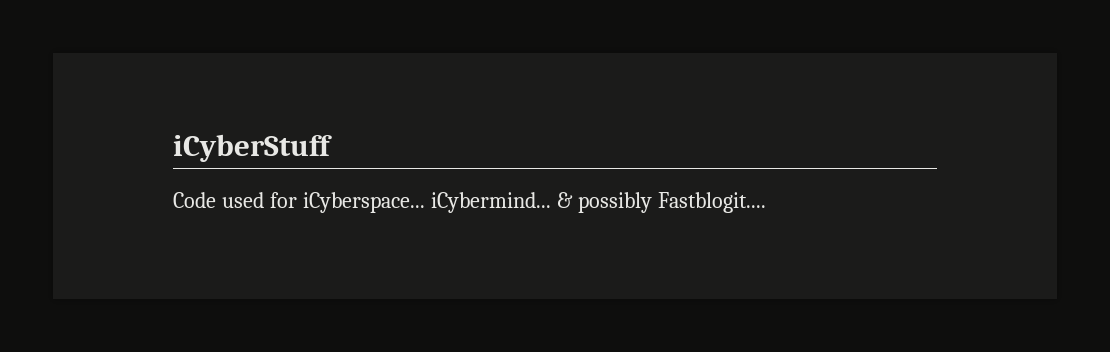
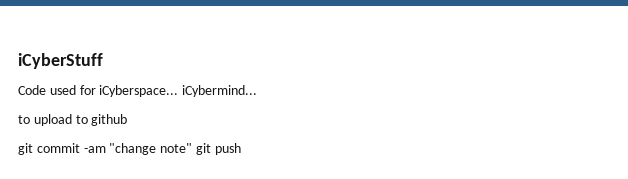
[556,192,766,213] & possibly Fastblogit.... -> [18,114,128,126] [18,143,241,155] // to upload to github // git commit -am "change note" git push

